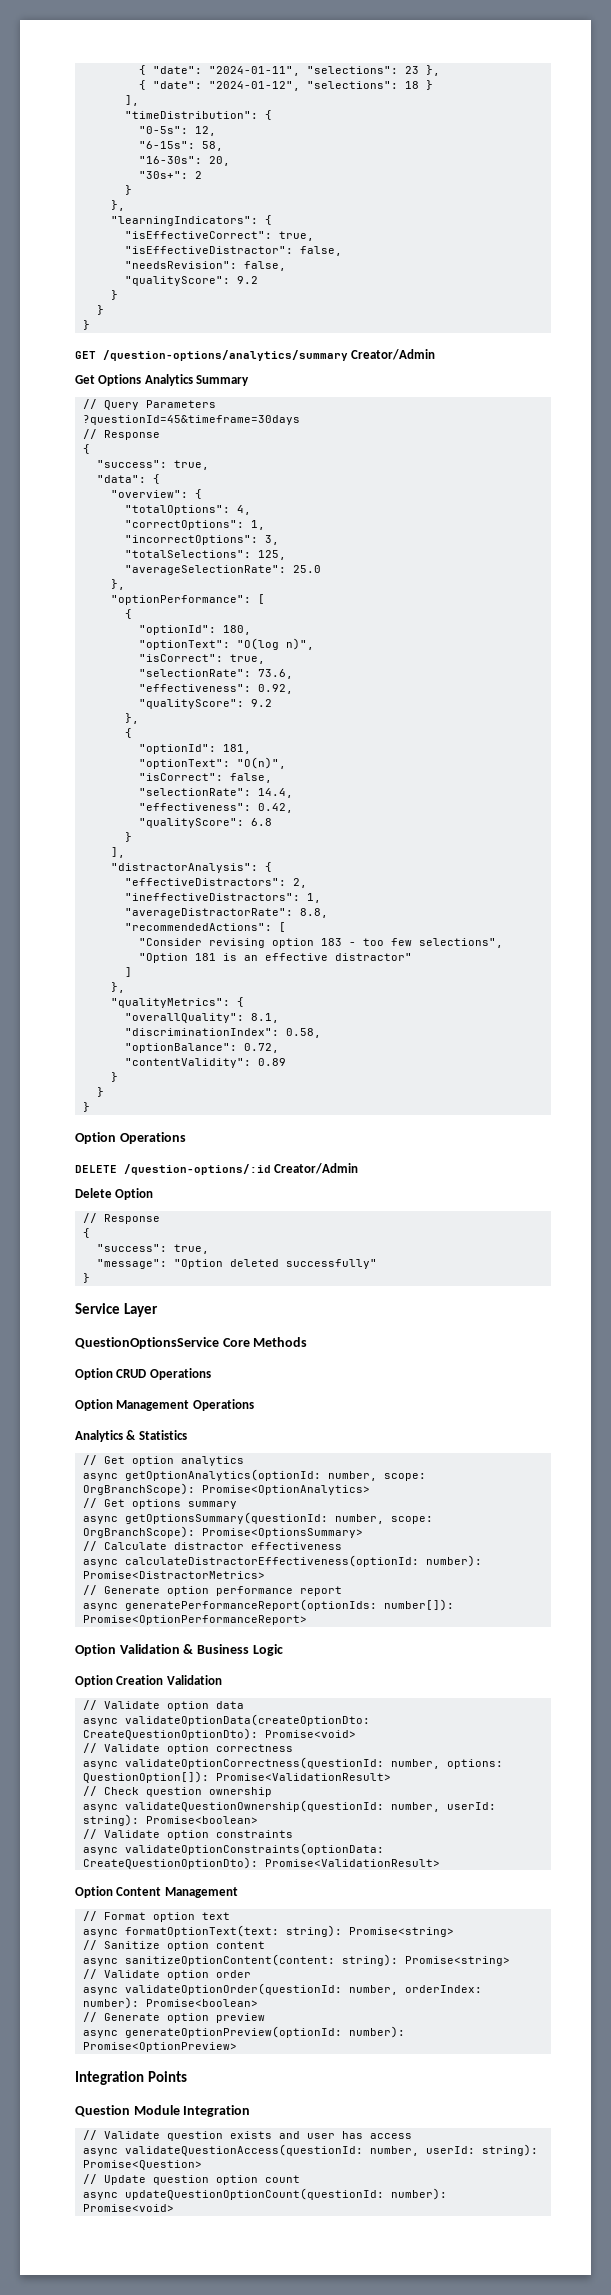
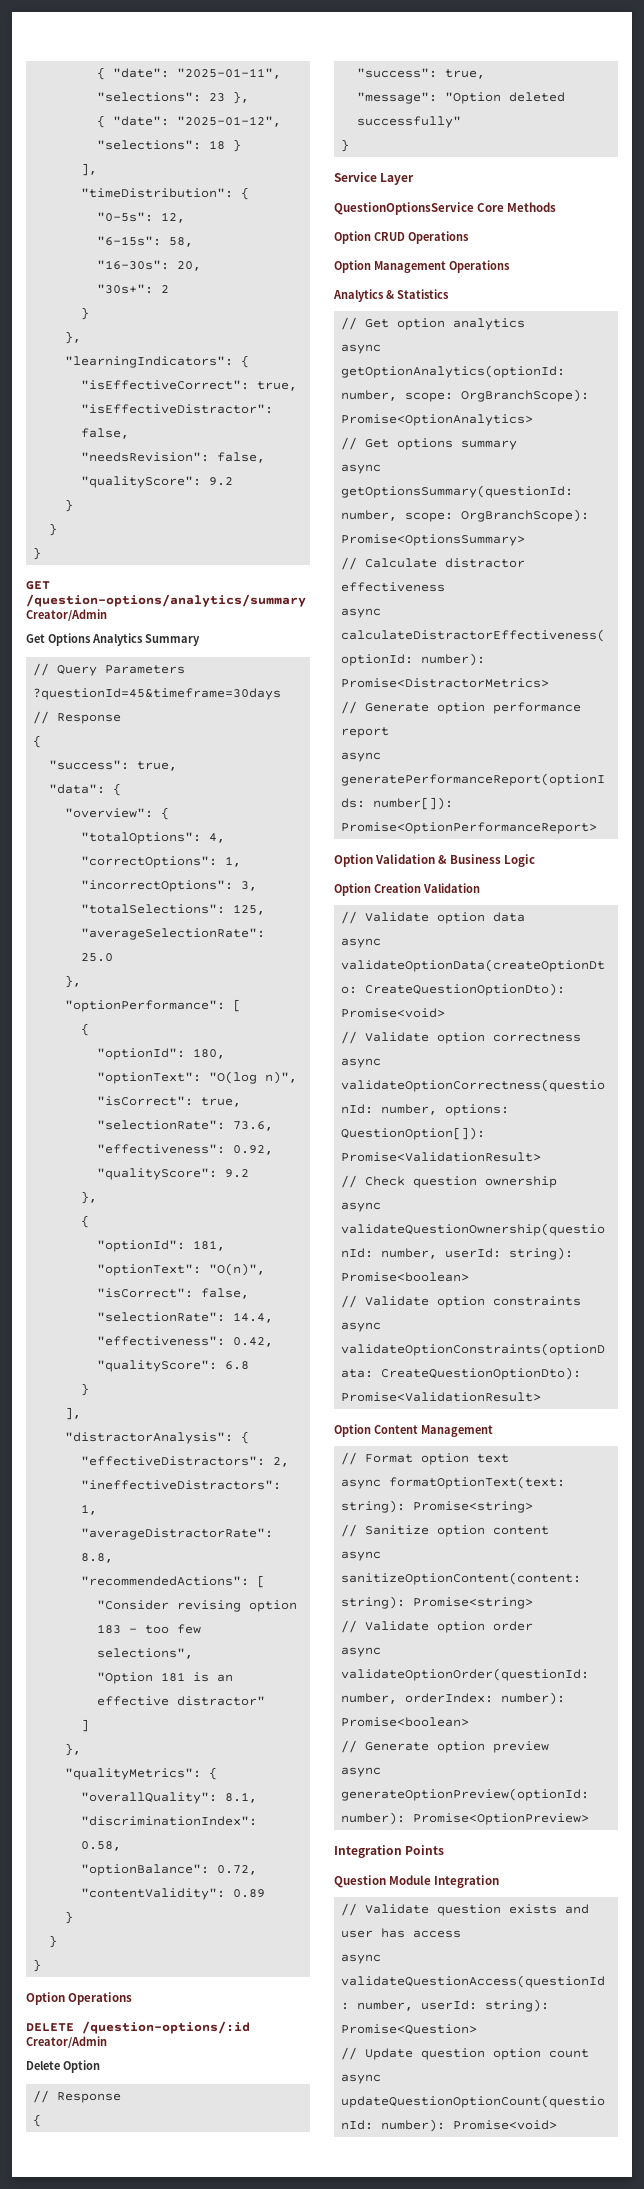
[138,65,300,76] { "date": "2024-01-11", -> [96,67,281,80] { "date": "2025-01-11",
[208,81,300,91] "2024-01-12", -> [176,116,281,127] "2025-01-12",

